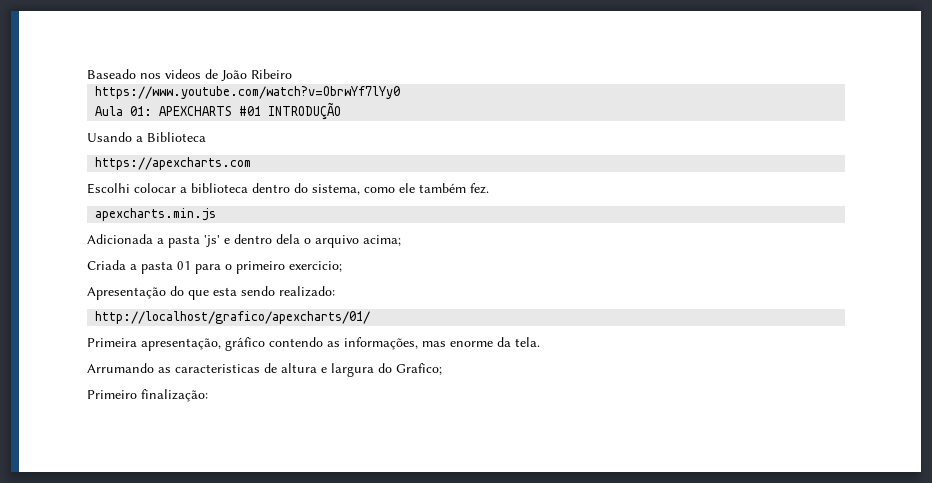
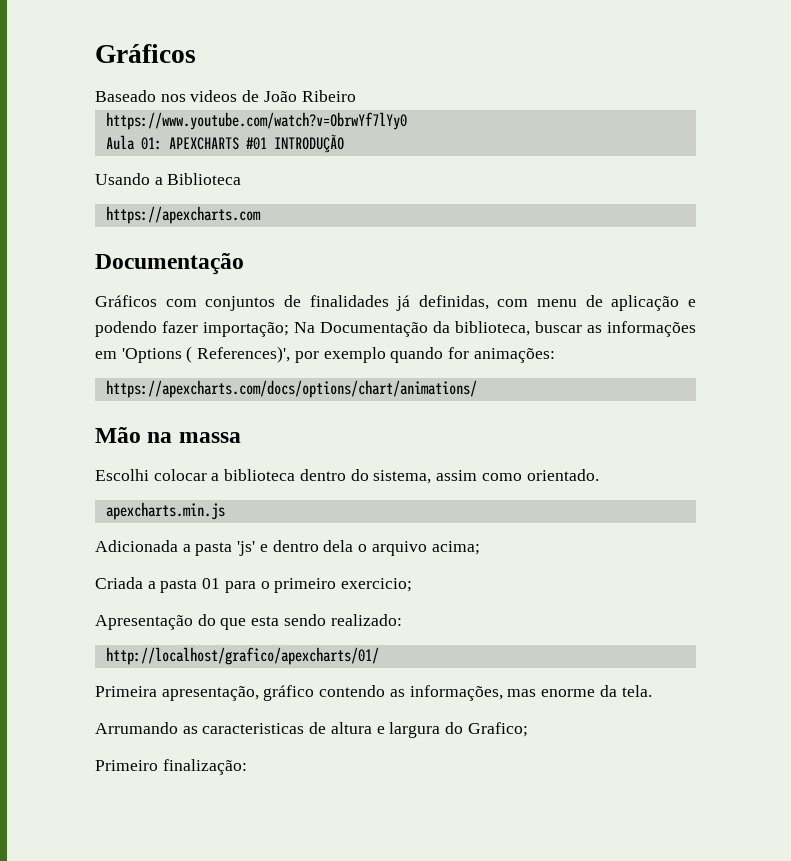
(87, 74) none -> [95,44,196,63] Gráficos //
(252, 163) none -> [95,253,244,275] [95,295,696,311] [95,321,696,337] [95,346,555,363] [105,380,477,398] [95,427,241,443] // Documentação // Gráficos com conjuntos de finalidades já definidas, com menu de aplicação e podendo fazer importação; Na Documentação da biblioteca, buscar as informações em 'Options ( References)', por exemplo quando for animações: // https://apexcharts.com/docs/options/chart/animations/ // Mão na massa
[364,183,489,194] como ele também fez. -> [436,469,599,481] assim como orientado.

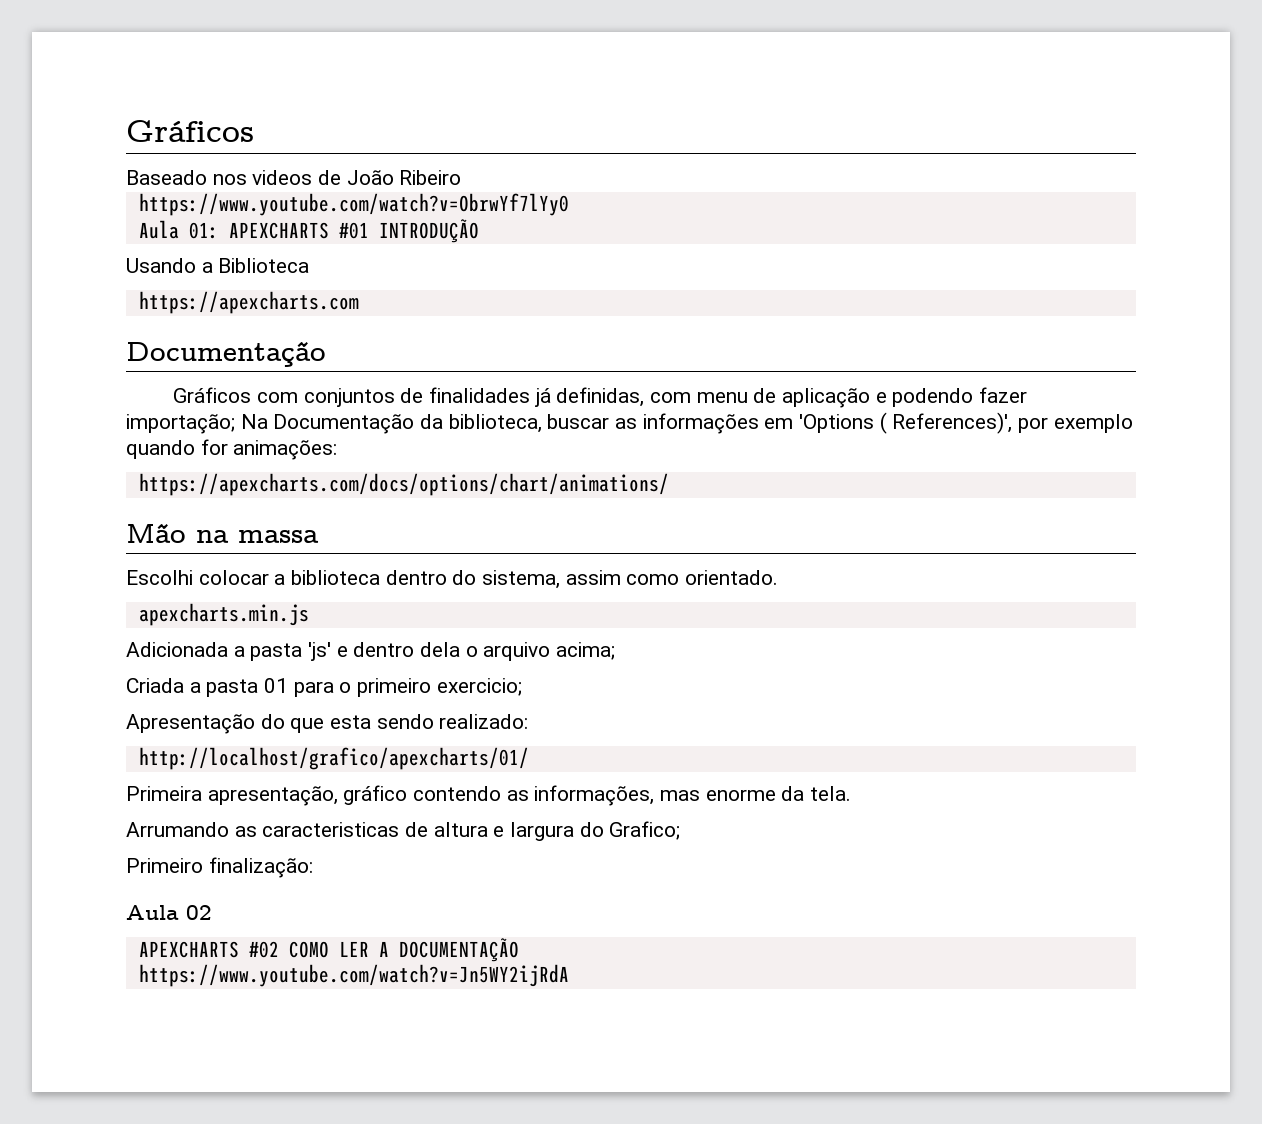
(247, 767) none -> [126,905,212,920] [138,938,519,962] [138,964,569,987] // Aula 02 // APEXCHARTS #02 COMO LER A DOCUMENTAÇÃO // https://www.youtube.com/watch?v=Jn5WY2ijRdA

